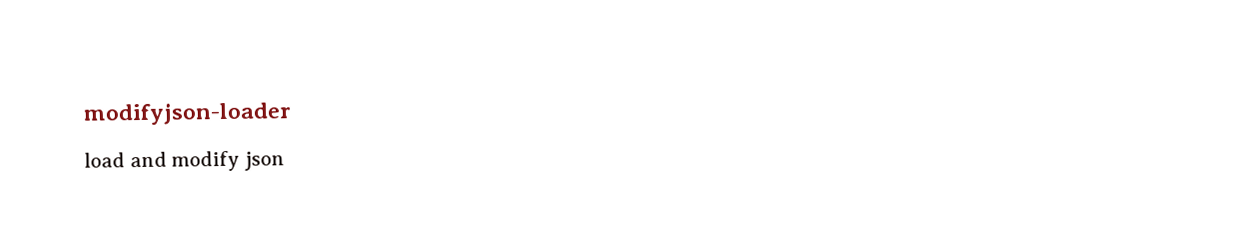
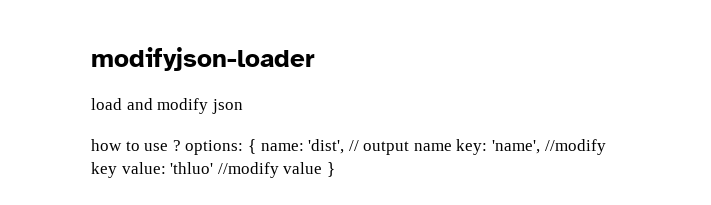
(285, 161) none -> [91,139,606,155] [91,162,335,178] // how to use ? options: { name: 'dist', // output name key: 'name', //modify key value: 'thluo' //modify value }

